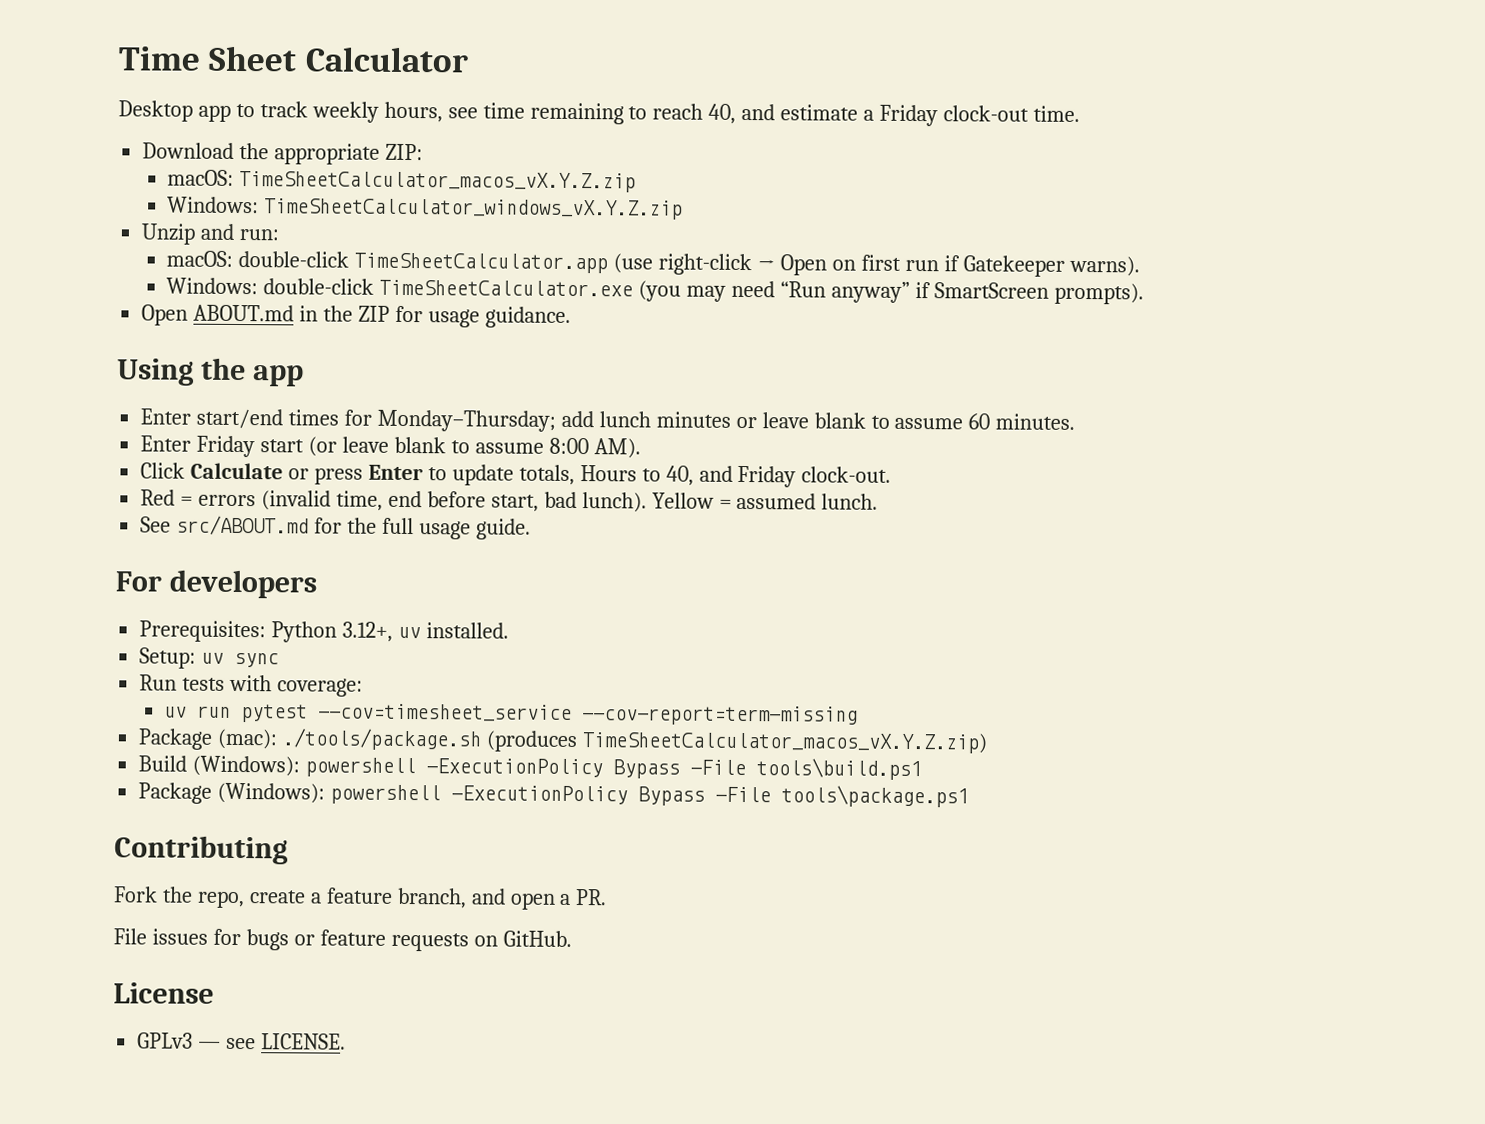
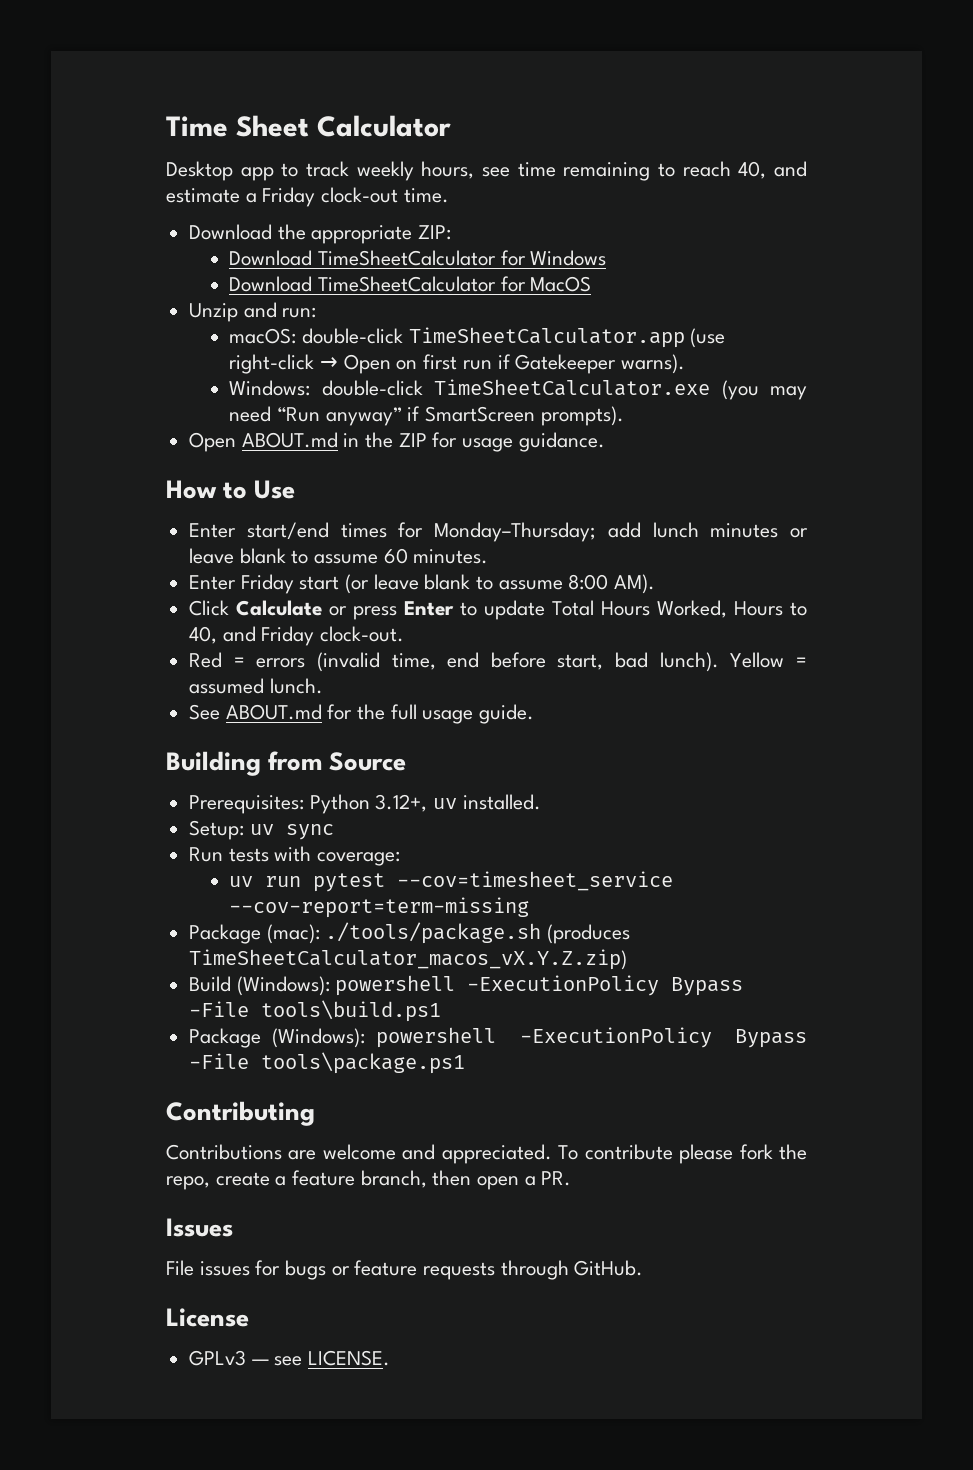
[167,169,637,193] [167,196,684,220] macOS: TimeSheetCalculator_macos_vX.Y.Z.zip // Windows: TimeSheetCalculator_windows_vX.Y.Z.zip -> [229,250,607,266] [229,276,592,292] Download TimeSheetCalculator for Windows // Download TimeSheetCalculator for MacOS
[117,357,304,387] Using the app -> [166,480,296,499] How to Use
[518,464,575,486] totals, -> [552,600,728,618] Total Hours Worked,
[176,515,310,536] src/ABOUT.md -> [225,704,322,720] ABOUT.md
[115,569,317,599] For developers -> [166,751,407,776] Building from Source
[113,886,158,903] Fork -> [166,1144,773,1164] Contributions are welcome and appreciated. To contribute please fork
[470,888,506,905] and -> [432,1170,472,1186] then
(608, 897) none -> [166,1218,233,1237] // Issues
[473,935,498,947] on -> [500,1260,569,1280] through

